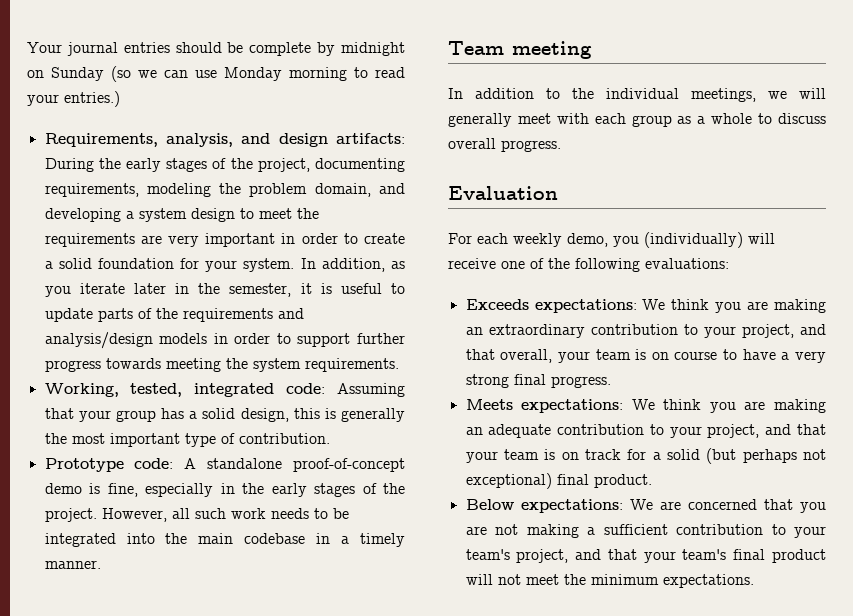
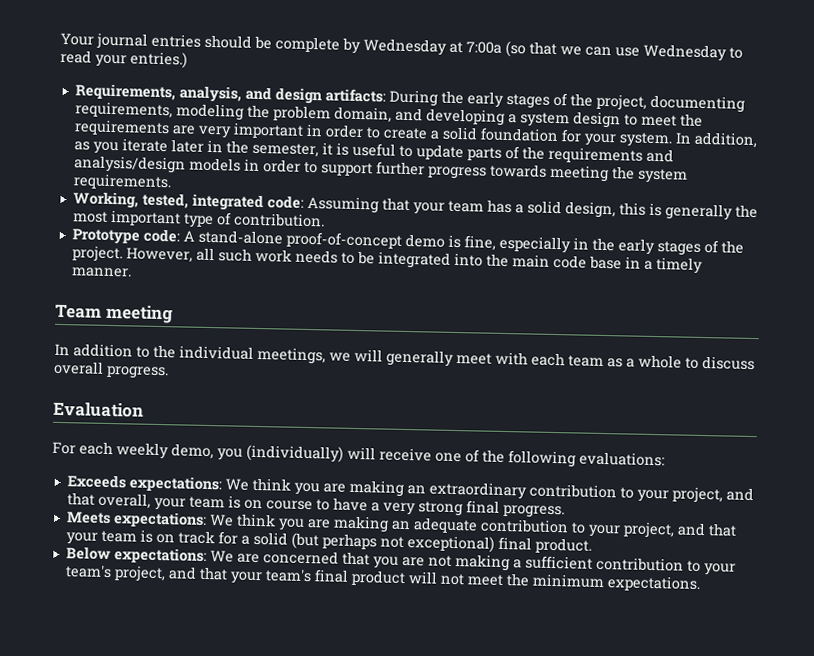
[341,42,405,56] [27,66,131,82] midnight on Sunday (so -> [363,38,557,58] Wednesday at 7:00a (so that
[224,67,347,81] Monday morning -> [643,43,727,62] Wednesday
[115,410,156,422] group -> [447,200,484,213] team
[207,458,283,469] standalone -> [197,229,283,245] stand-alone
[244,533,306,544] codebase -> [552,254,622,270] code base
[631,115,672,127] group -> [568,355,604,367] team

